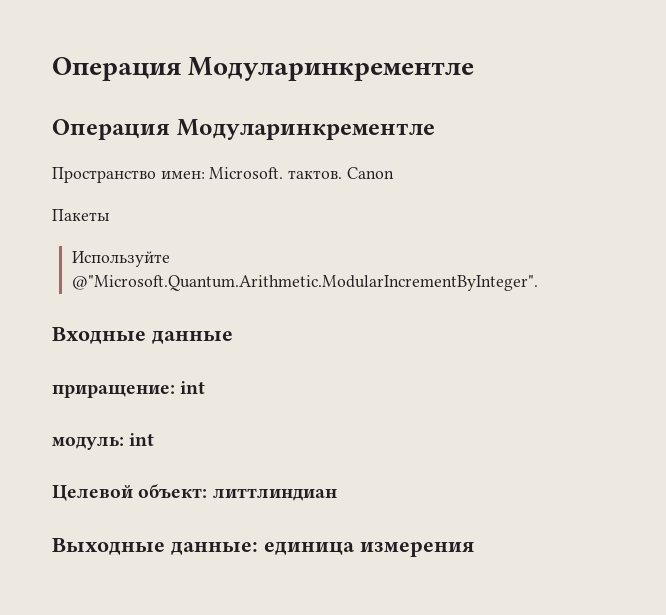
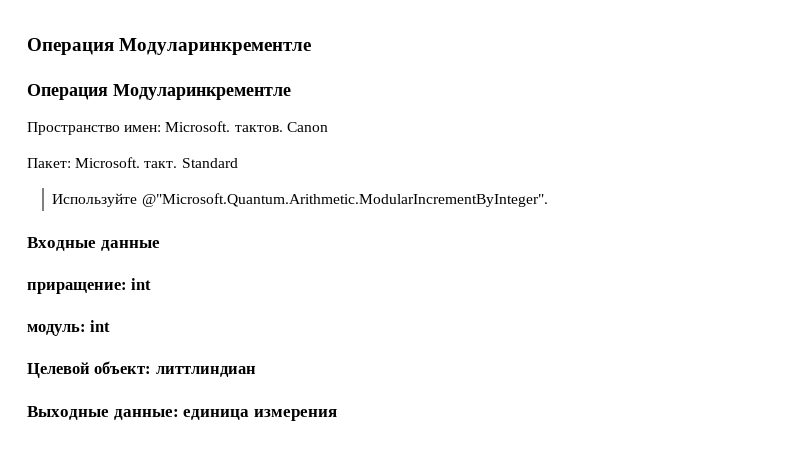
[52,209,110,221] Пакеты -> [27,157,238,168] Пакет: Microsoft. такт. Standard

